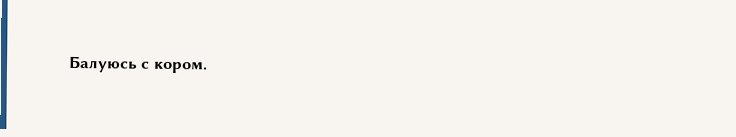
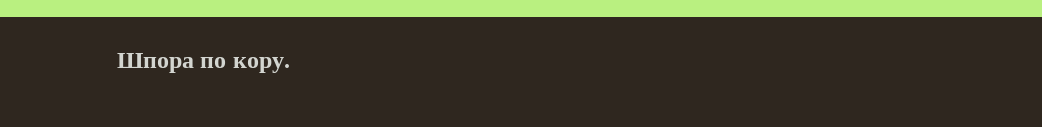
[68,55,208,74] Балуюсь с кором. -> [117,53,290,73] Шпора по кору.

